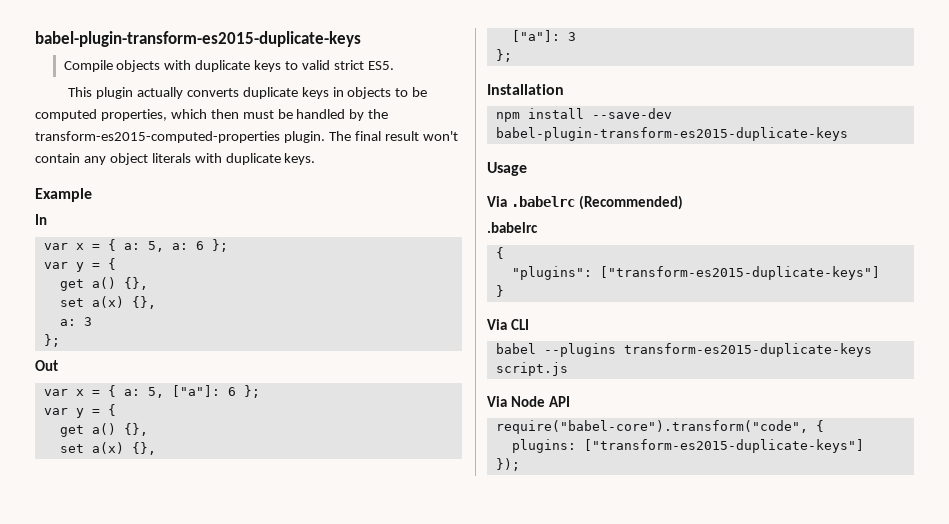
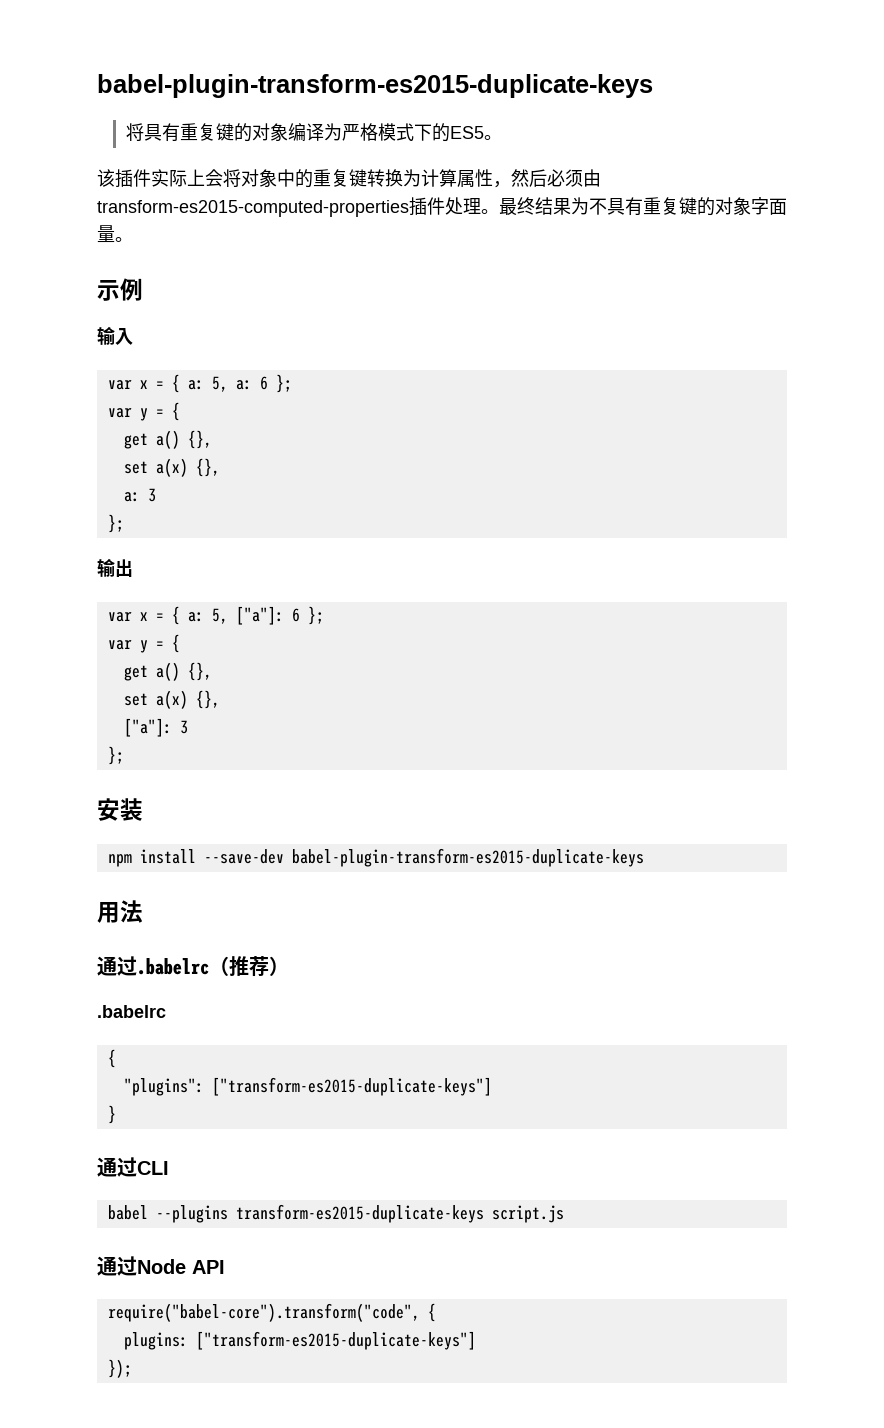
[35,31,361,47] [63,60,394,72] [68,87,428,99] [35,109,389,121] [35,131,458,143] [35,153,316,165] [35,188,92,202] [35,214,47,225] babel-plugin-transform-es2015-duplicate-keys // Compile objects with duplicate keys to valid strict ES5. // This plugin actually converts duplicate keys in objects to be computed properties, which then must be handled by the transform-es2015-computed-properties plugin. The final result won't contain any object literals with duplicate keys. // Example // In -> [97,74,653,98] [125,123,502,142] [97,169,601,188] [97,197,787,217] [97,225,133,243] [97,278,143,301] [97,326,133,345] babel-plugin-transform-es2015-duplicate-keys // 将具有重复键的对象编译为严格模式下的ES5。 // 该插件实际上会将对象中的重复键转换为计算属性，然后必须由transform-es2015-computed-properties插件处理。最终结果为不具有重复键的对象字面量。 // 示例 // 输入
[35,360,58,371] Out -> [97,558,133,577] 输出
[487,84,564,95] Installation -> [97,798,143,821] 安装
[487,162,527,176] [487,195,684,210] Usage // Via .babelrc (Recommended) -> [97,900,143,923] [97,956,289,977] 用法 // 通过.babelrc（推荐）
[487,319,507,330] Via -> [97,1157,137,1177] 通过
[487,396,507,407] Via -> [97,1256,137,1276] 通过

